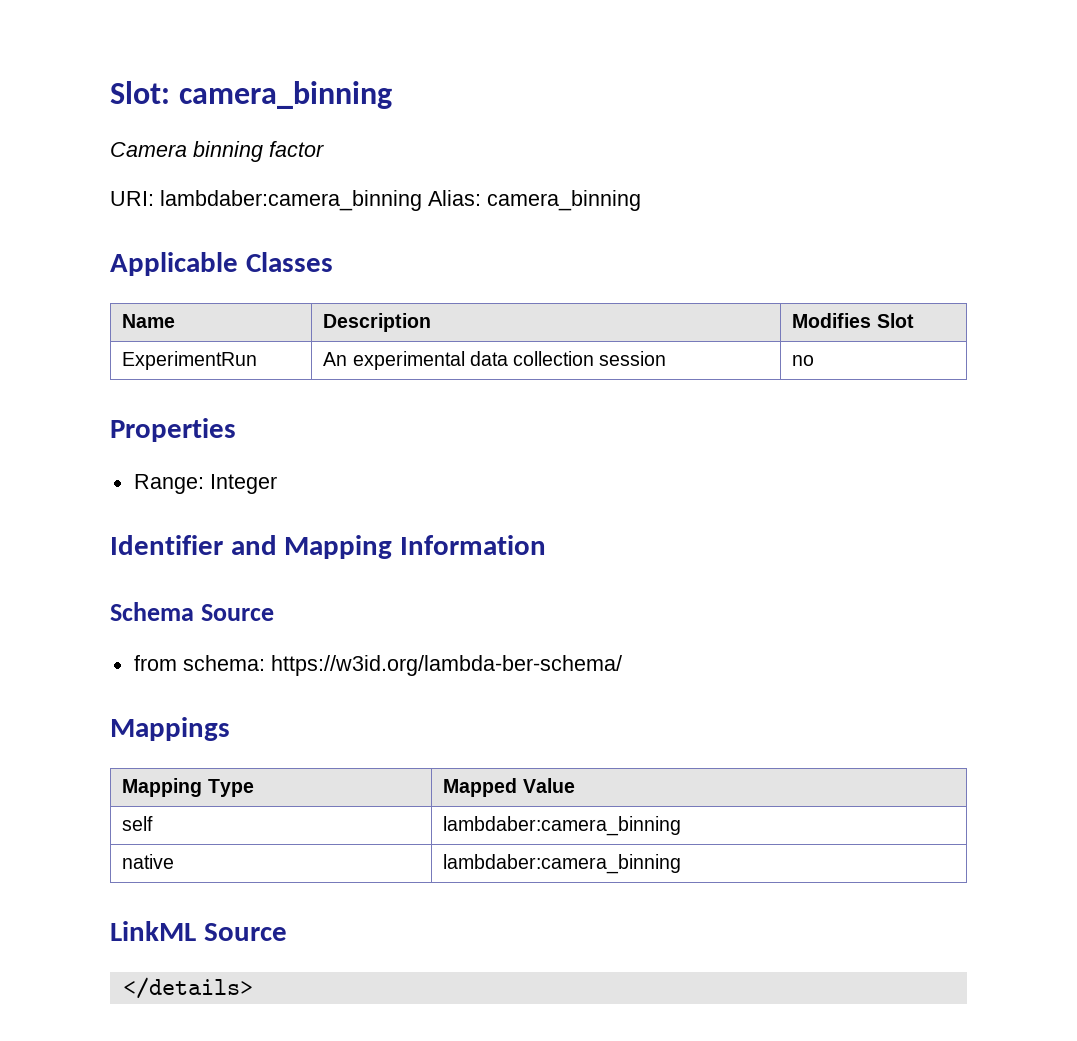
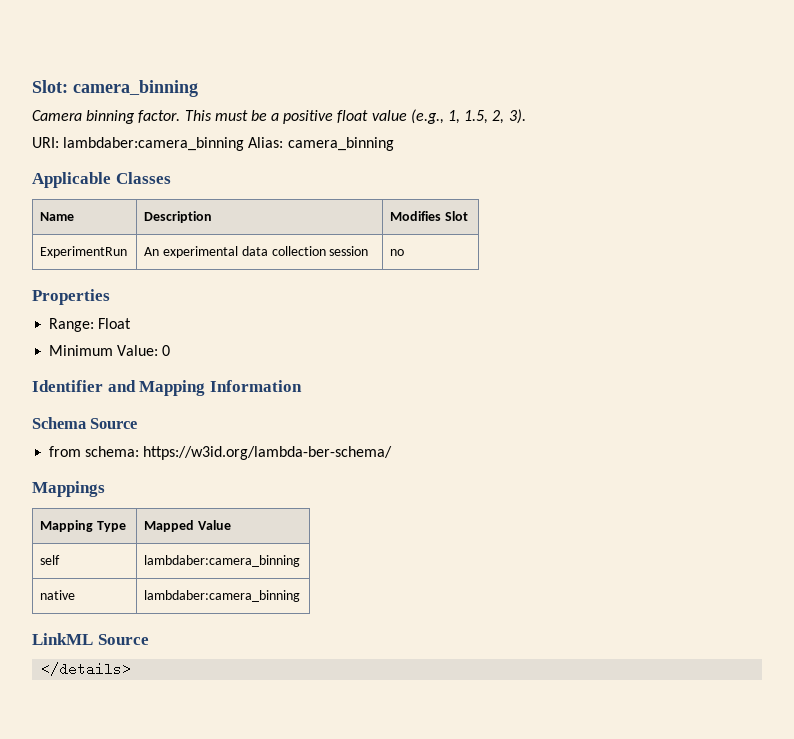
[269,141,324,157] factor -> [138,109,526,124] factor. This must be a positive float value (e.g., 1, 1.5, 2, 3).
[209,474,277,494] Integer -> [98,318,132,329] [49,345,171,356] Float // Minimum Value: 0

